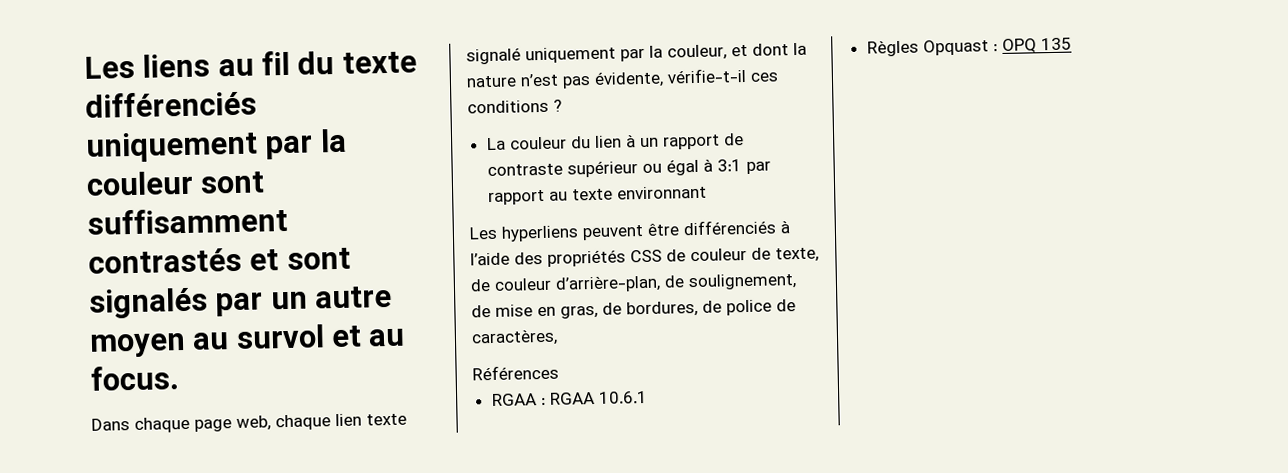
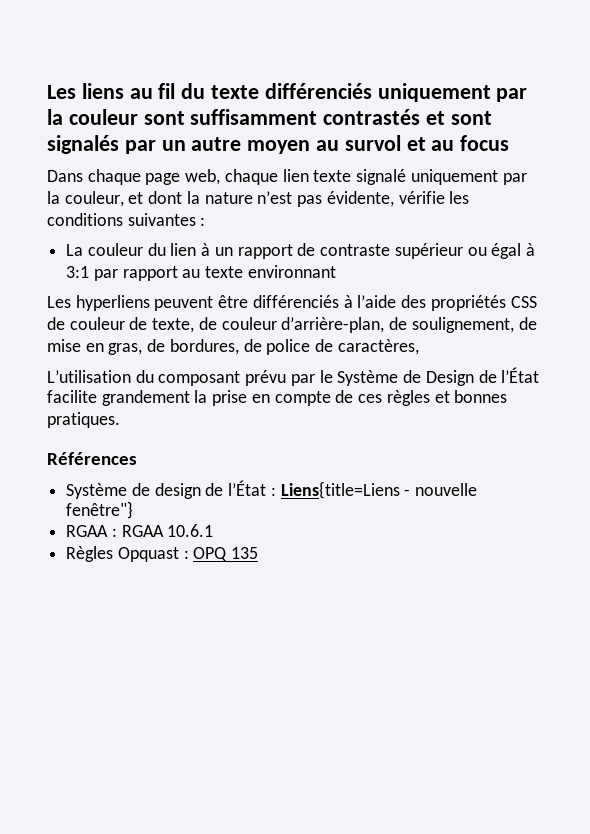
[90,365,179,391] focus. -> [460,135,510,151] focus
[667,67,778,84] [467,99,562,114] vérifie-t-il ces conditions ? -> [398,191,470,204] [47,213,206,226] vérifie les conditions suivantes :
[472,364,559,381] Références -> [47,367,540,386] [47,390,508,406] [47,412,120,428] [47,452,137,465] [66,480,478,499] [66,501,134,519] L’utilisation du composant prévu par le Système de Design de l’État facilite grandement la prise en compte de ces règles et bonnes pratiques. // Références // Système de design de l’État : Liens{title=Liens - nouvelle fenêtre"}

